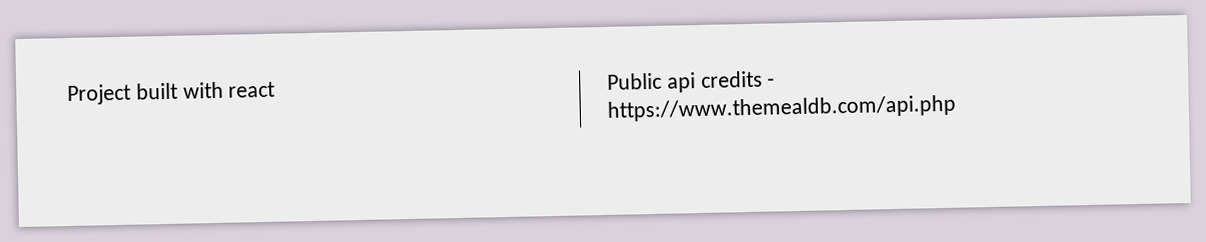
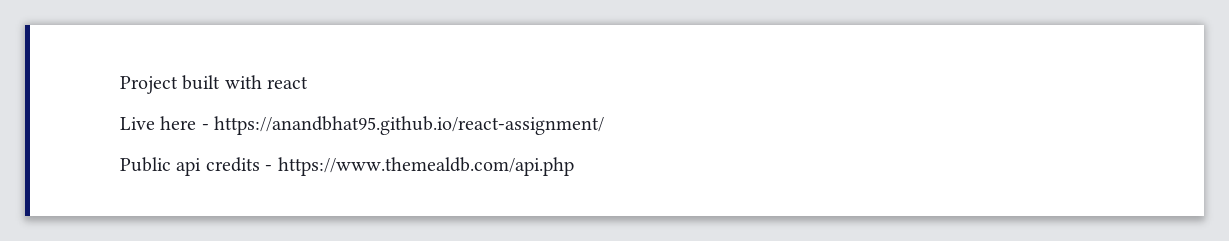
(276, 89) none -> [120,116,605,135] // Live here - https://anandbhat95.github.io/react-assignment/

